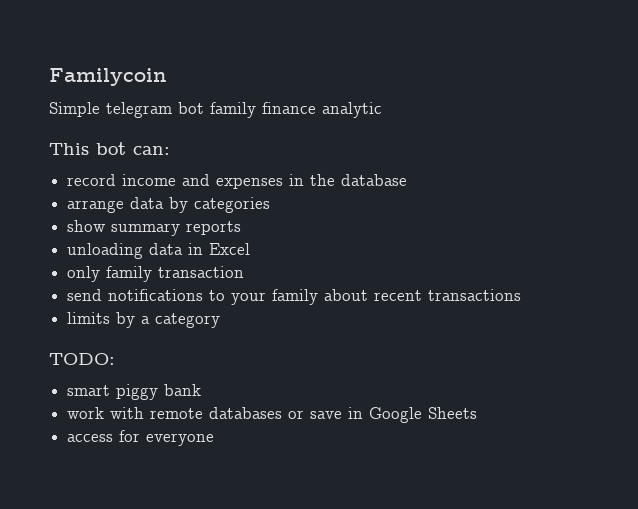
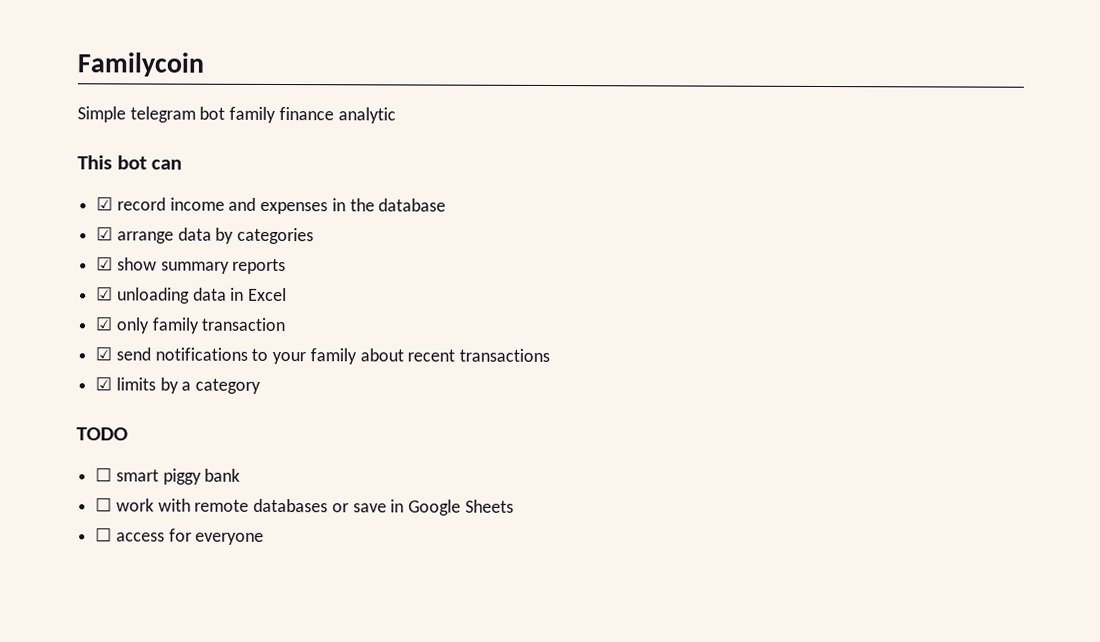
[133,146,170,155] can: // -> [151,159,183,170] [96,196,114,211] can // ☑
(408, 180) none -> [96,226,114,241] ☑
(271, 205) none -> [96,256,114,271] ☑
(242, 228) none -> [96,286,114,301] ☑
(251, 249) none -> [95,316,114,331] ☑
(245, 272) none -> [95,346,113,361] ☑
(522, 295) none -> [95,376,113,391] ☑
[49,353,115,365] TODO: // -> [76,427,128,441] [95,467,113,482] TODO // ☐
(202, 390) none -> [95,497,113,512] ☐
(478, 413) none -> [95,527,113,542] ☐

